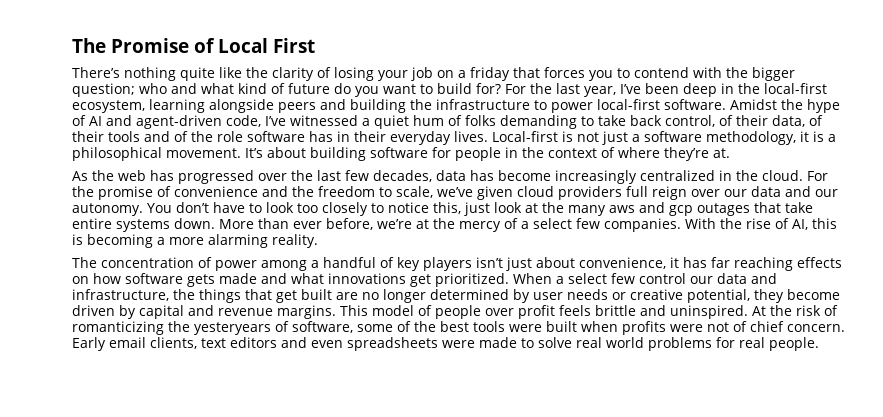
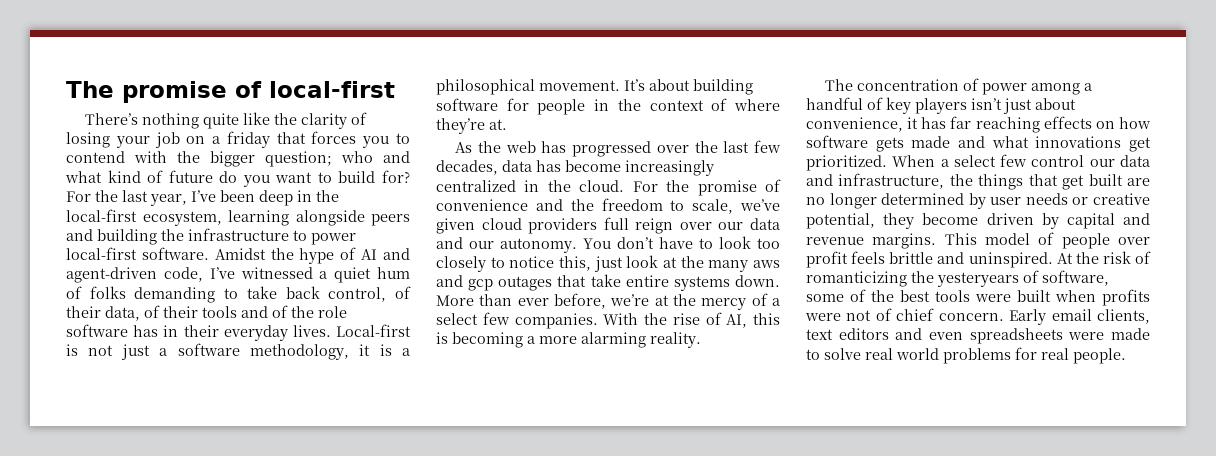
[72,38,315,53] The Promise of Local First -> [66,81,395,103] The promise of local-first

